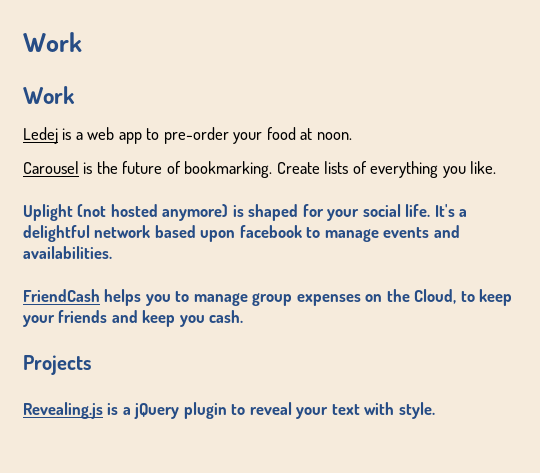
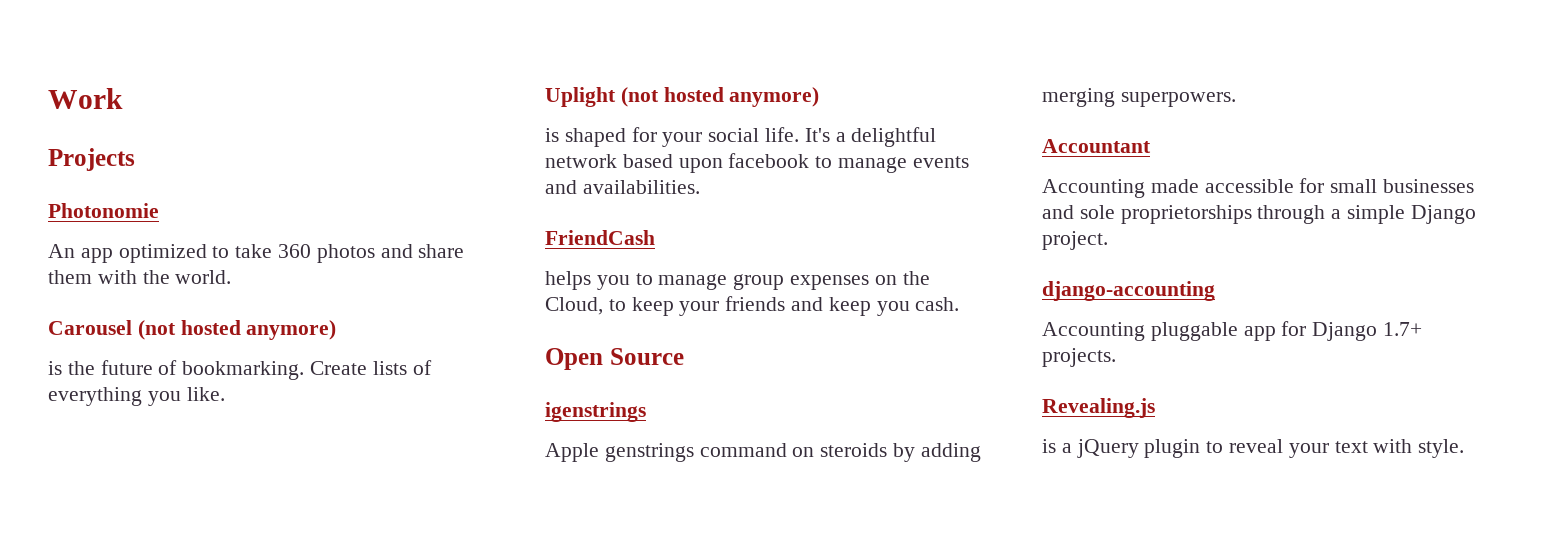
[23,32,82,52] [23,86,75,104] [23,127,352,144] [23,161,79,174] Work // Work // Ledej is a web app to pre-order your food at noon. // Carousel -> [48,88,123,109] [48,148,135,171] [48,203,159,218] [48,244,465,263] [48,270,232,284] [48,320,337,340] Work // Projects // Photonomie // An app optimized to take 360 photos and share them with the world. // Carousel (not hosted anymore) //
(229, 212) none -> (820, 97) //
(100, 295) none -> (655, 237) //
[23,355,91,375] Projects -> [545,348,684,370] [545,402,646,422] [545,443,981,462] [1042,88,1236,107] [1042,139,1151,153] [1042,178,1475,198] [1042,205,1476,224] [1042,231,1108,250] [1042,281,1215,301] [1042,321,1423,341] [1042,348,1116,367] Open Source // igenstrings // Apple genstrings command on steroids by adding merging superpowers. // Accountant // Accounting made accessible for small businesses and sole proprietorships through a simple Django project. // django-accounting // Accounting pluggable app for Django 1.7+ projects.
(103, 410) none -> (1155, 408) //

